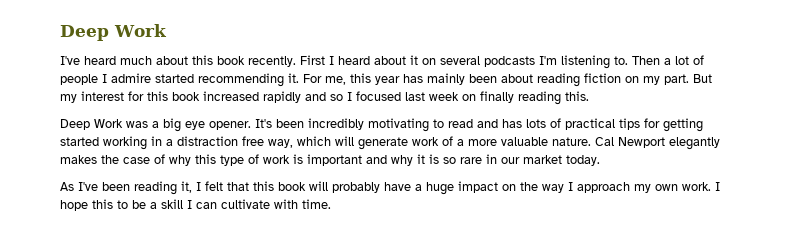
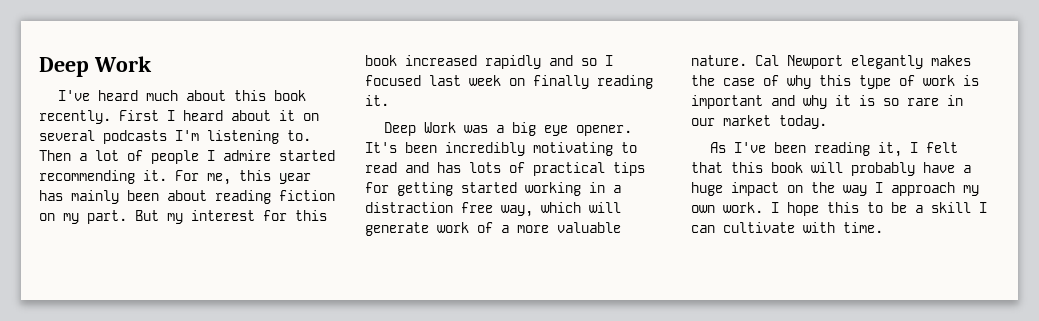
[565,91,589,101] this. -> [365,95,389,106] it.

